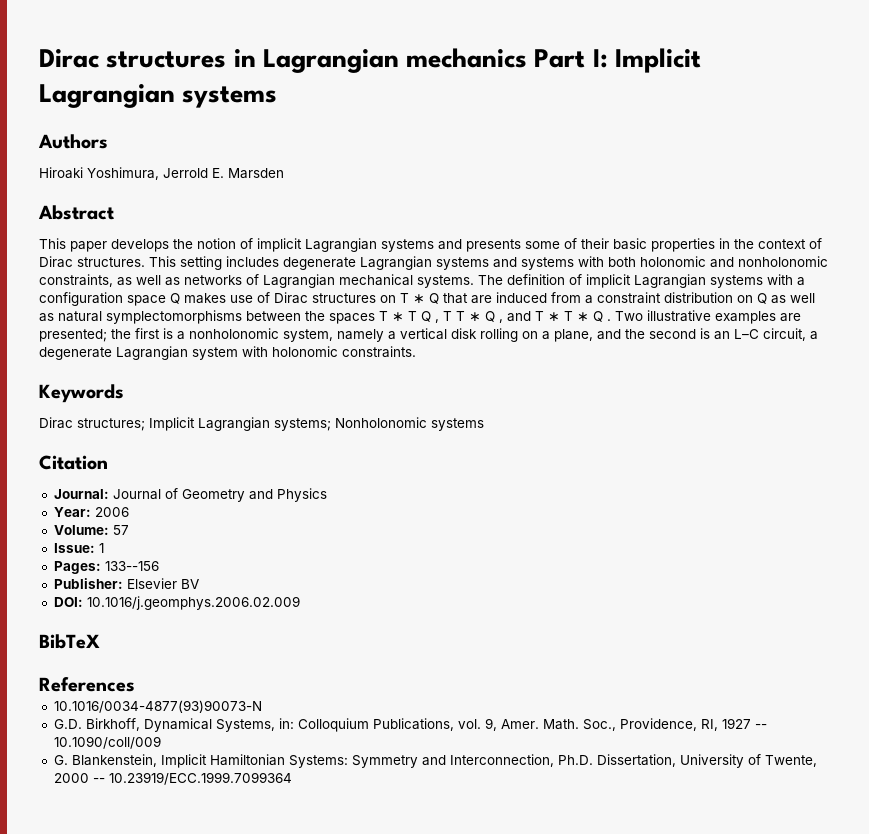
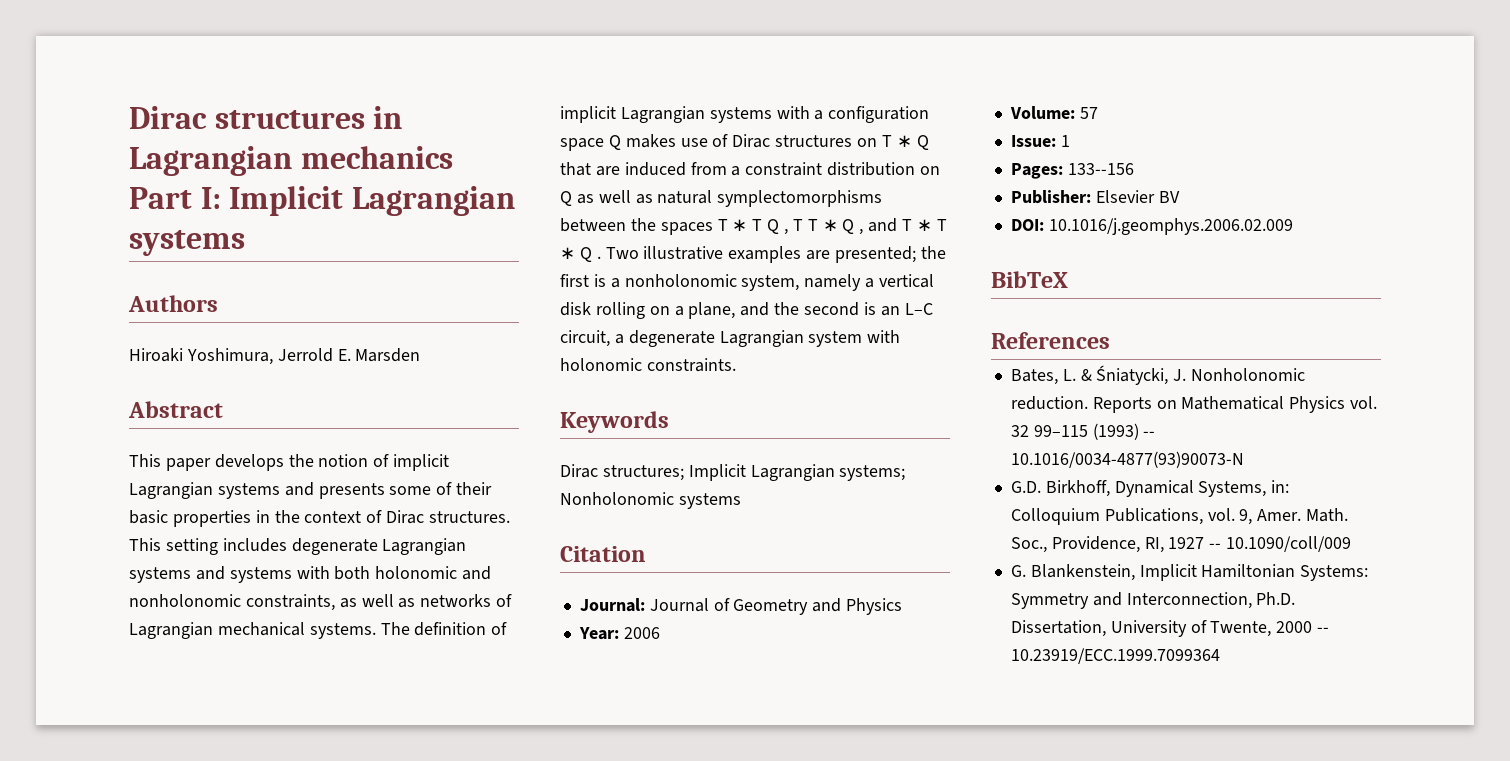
(135, 684) none -> [1010,365,1306,385] [1010,396,1378,413] [1010,423,1156,440] Bates, L. & Śniatycki, J. Nonholonomic reduction. Reports on Mathematical Physics vol. 32 99–115 (1993) --

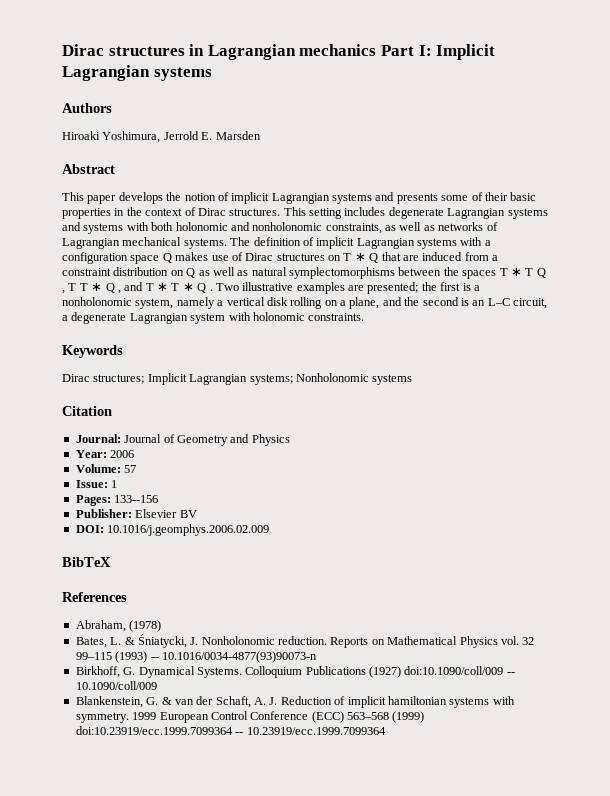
(1110, 340) none -> [75,620,162,632] // Abraham, (1978)
[1010,451,1244,468] [1010,480,1290,497] [1010,508,1349,525] [1010,536,1352,553] [1010,564,1369,581] [1010,592,1296,609] [1010,620,1330,637] [1010,648,1220,664] 10.1016/0034-4877(93)90073-N // G.D. Birkhoff, Dynamical Systems, in: Colloquium Publications, vol. 9, Amer. Math. Soc., Providence, RI, 1927 -- 10.1090/coll/009 // G. Blankenstein, Implicit Hamiltonian Systems: Symmetry and Interconnection, Ph.D. Dissertation, University of Twente, 2000 -- 10.23919/ECC.1999.7099364 -> [161,651,317,663] [75,666,515,678] [75,681,157,690] [75,696,515,708] [75,711,425,723] [75,726,386,735] 10.1016/0034-4877(93)90073-n // Birkhoff, G. Dynamical Systems. Colloquium Publications (1927) doi:10.1090/coll/009 -- 10.1090/coll/009 // Blankenstein, G. & van der Schaft, A. J. Reduction of implicit hamiltonian systems with symmetry. 1999 European Control Conference (ECC) 563–568 (1999) doi:10.23919/ecc.1999.7099364 -- 10.23919/ecc.1999.7099364

